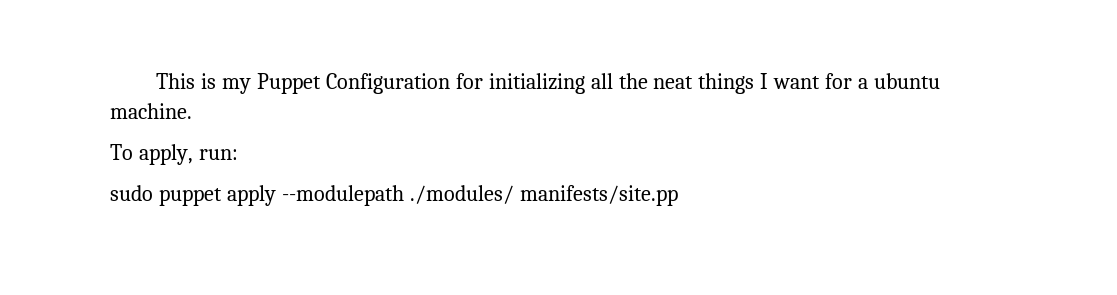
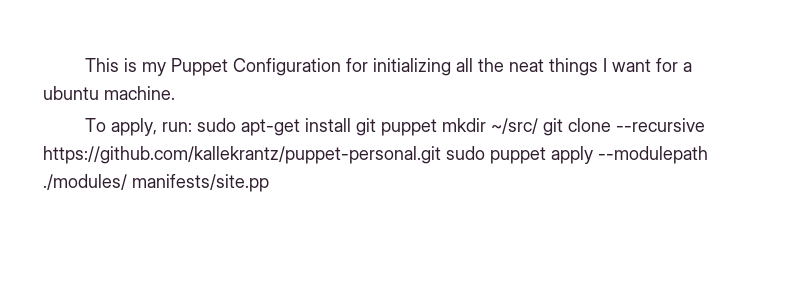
(238, 154) // -> [197,118,706,136] [43,146,441,164] sudo apt-get install git puppet mkdir ~/src/ git clone --recursive https://github.com/kallekrantz/puppet-personal.git

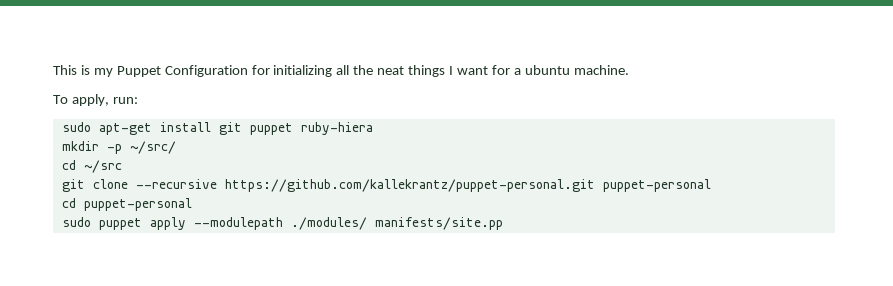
(193, 127) none -> (138, 100) //
[442,118,487,132] mkdir -> [300,122,373,135] [61,141,122,154] ruby-hiera // mkdir -p
(539, 126) none -> [61,160,122,173] // cd ~/src //
(441, 155) none -> [602,179,711,192] [61,198,192,211] puppet-personal // cd puppet-personal //

